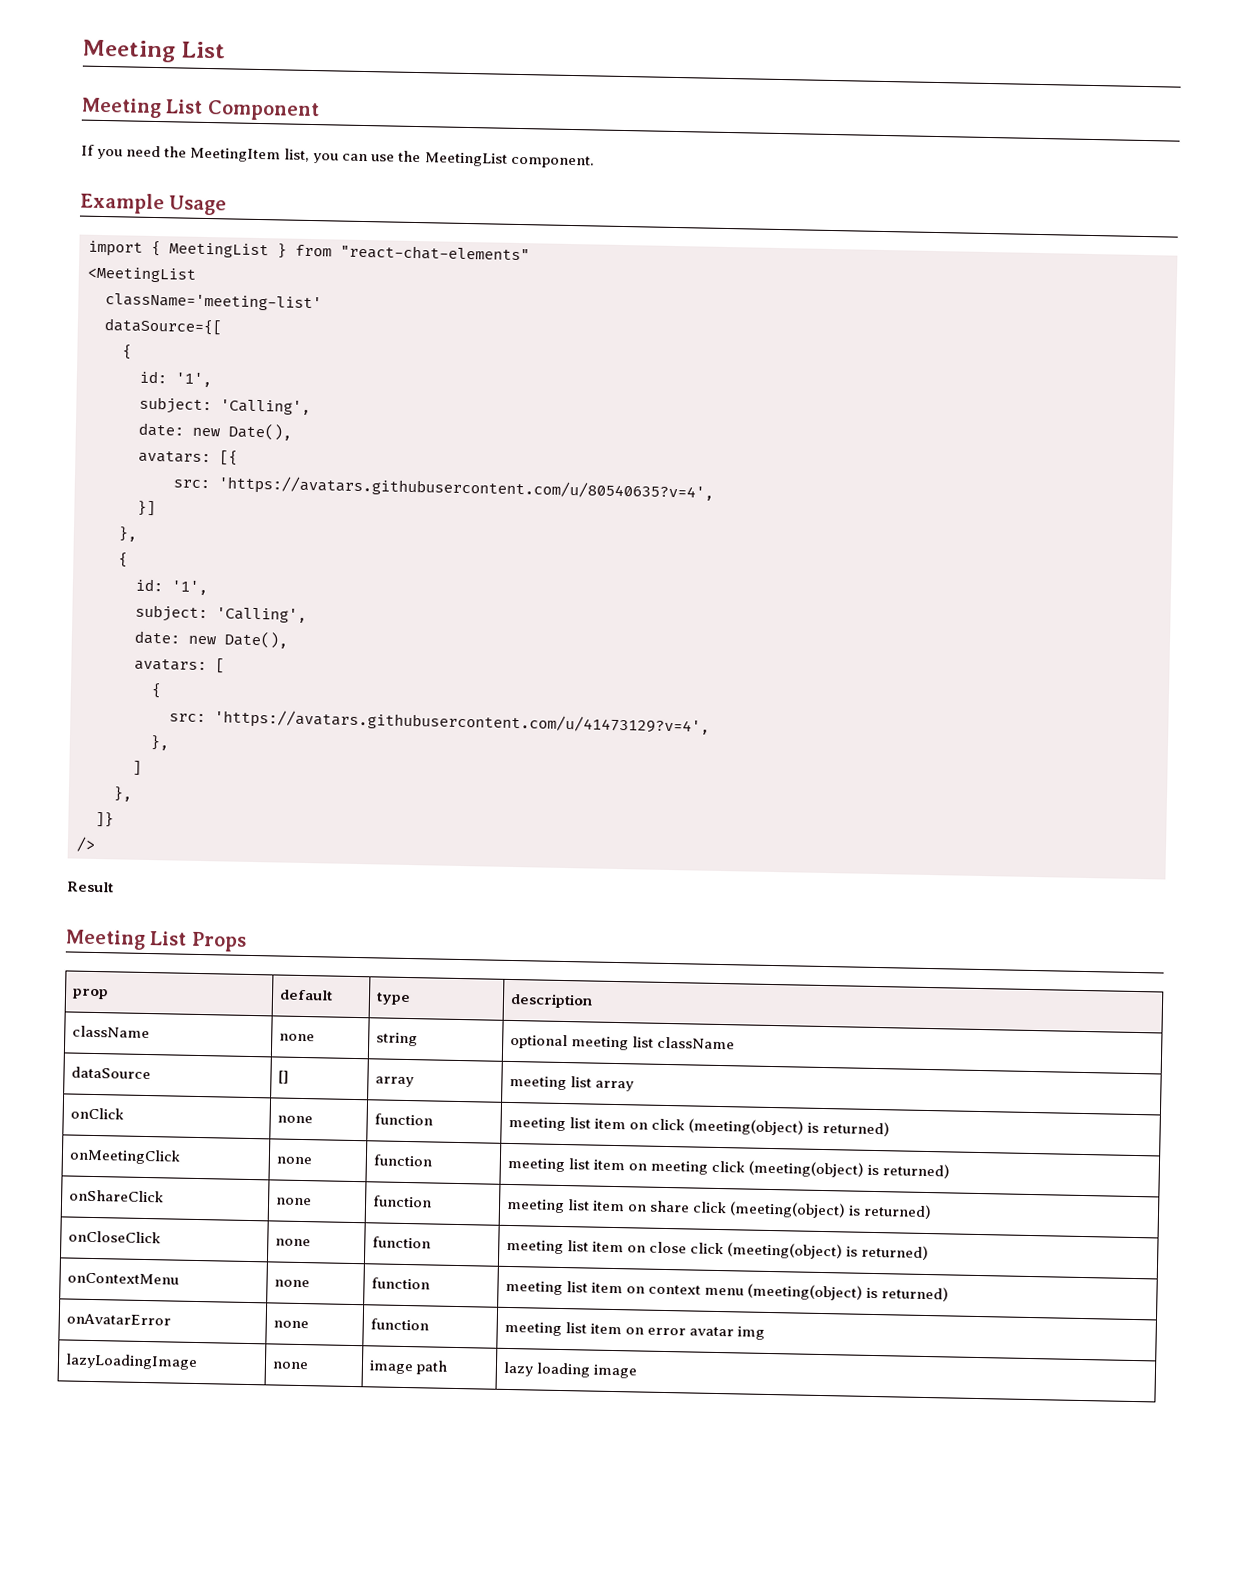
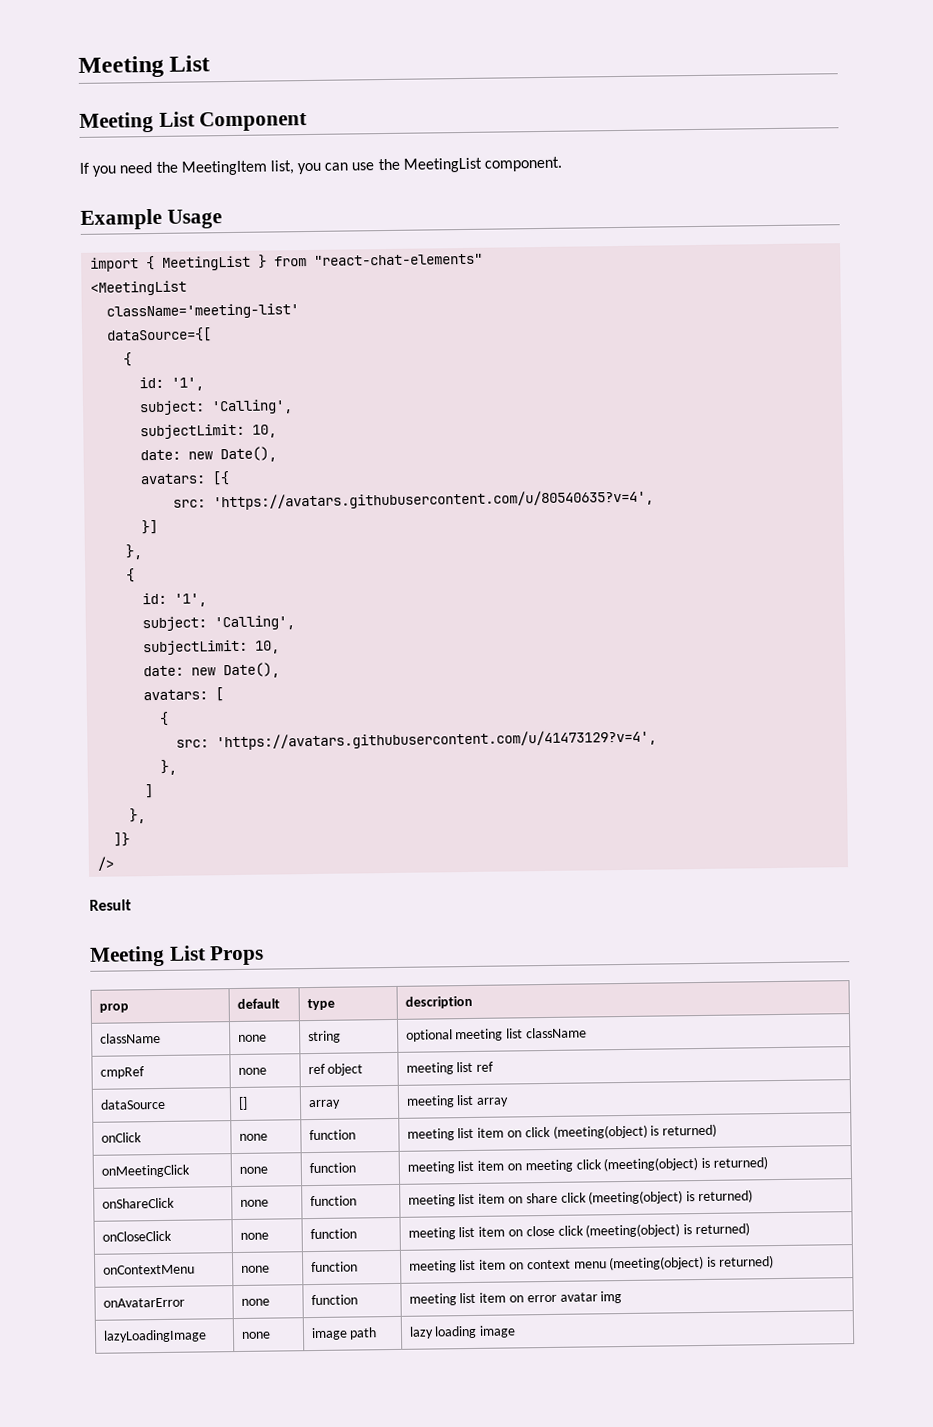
(311, 407) none -> [140,423,278,440] // subjectLimit: 10,
(307, 615) none -> [143,639,281,656] // subjectLimit: 10,
(736, 1043) none -> [99,1066,145,1079] [237,1067,267,1075] [307,1063,364,1076] [405,1061,495,1075] // cmpRef | none | ref object | meeting list ref

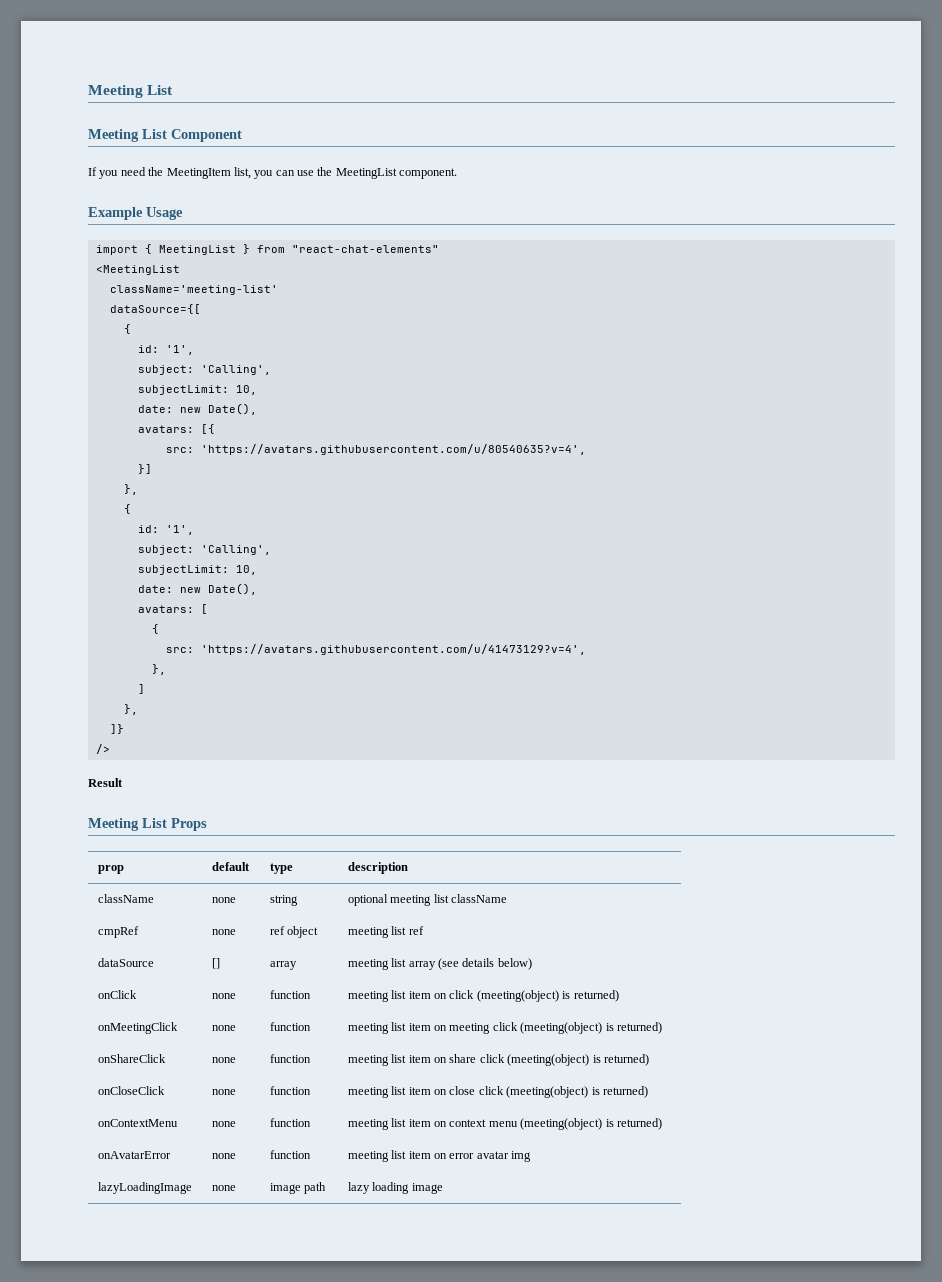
(510, 1102) none -> [438,958,532,970] (see details below)

